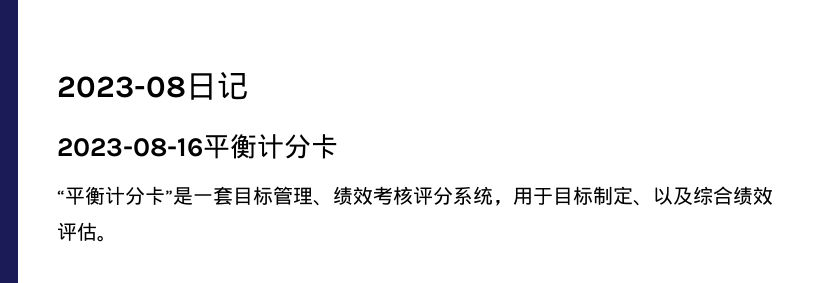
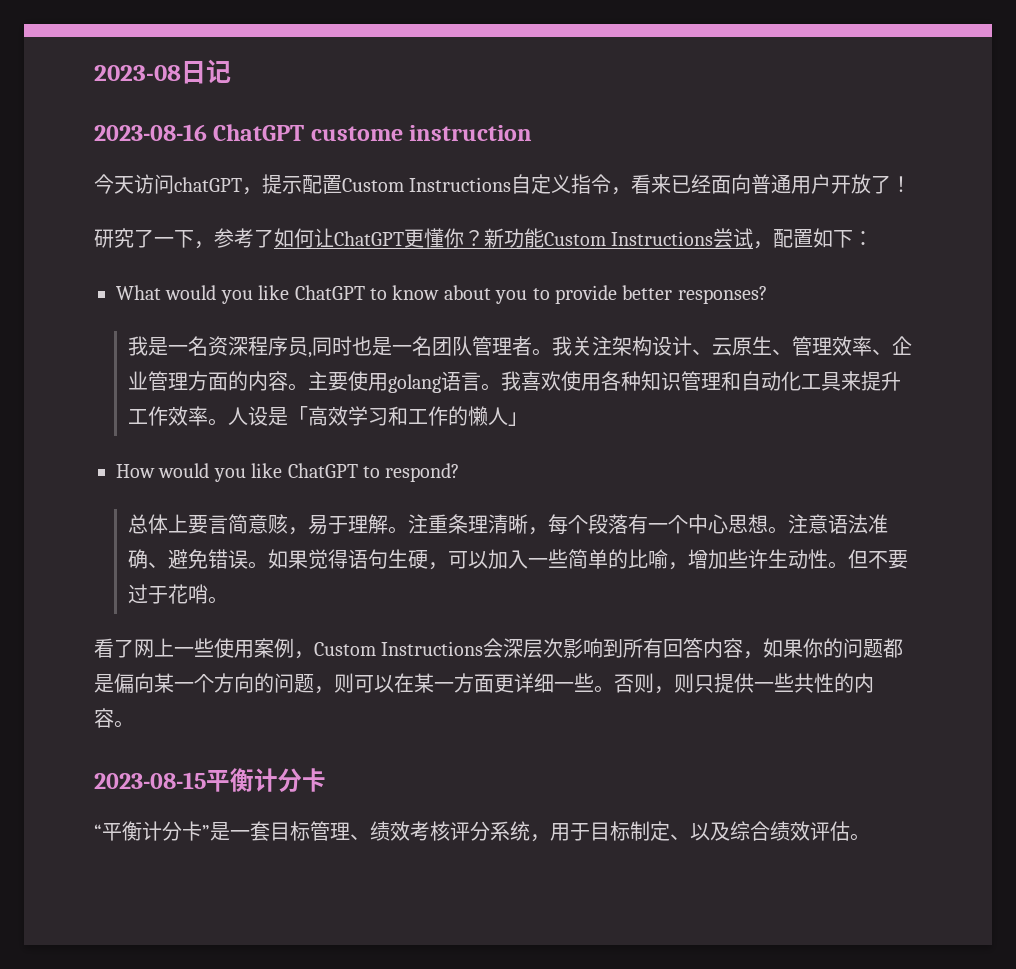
(203, 147) none -> [213,124,533,141] [94,174,912,195] [94,228,874,249] [116,285,767,304] [127,336,912,358] [127,371,901,393] [127,406,528,426] [116,463,460,482] [127,514,888,535] [127,549,908,570] [127,584,228,604] [94,638,904,659] [94,673,874,694] [94,708,134,728] [94,772,206,789] ChatGPT custome instruction // 今天访问chatGPT，提示配置Custom Instructions自定义指令，看来已经面向普通用户开放了！ // 研究了一下，参考了如何让ChatGPT更懂你？新功能Custom Instructions尝试，配置如下： // What would you like ChatGPT to know about you to provide better responses? // 我是一名资深程序员,同时也是一名团队管理者。我关注架构设计、云原生、管理效率、企业管理方面的内容。主要使用golang语言。我喜欢使用各种知识管理和自动化工具来提升工作效率。人设是「高效学习和工作的懒人」 // How would you like ChatGPT to respond? // 总体上要言简意赅，易于理解。注重条理清晰，每个段落有一个中心思想。注意语法准确、避免错误。如果觉得语句生硬，可以加入一些简单的比喻，增加些许生动性。但不要过于花哨。 // 看了网上一些使用案例，Custom Instructions会深层次影响到所有回答内容，如果你的问题都是偏向某一个方向的问题，则可以在某一方面更详细一些。否则，则只提供一些共性的内容。 // 2023-08-15

